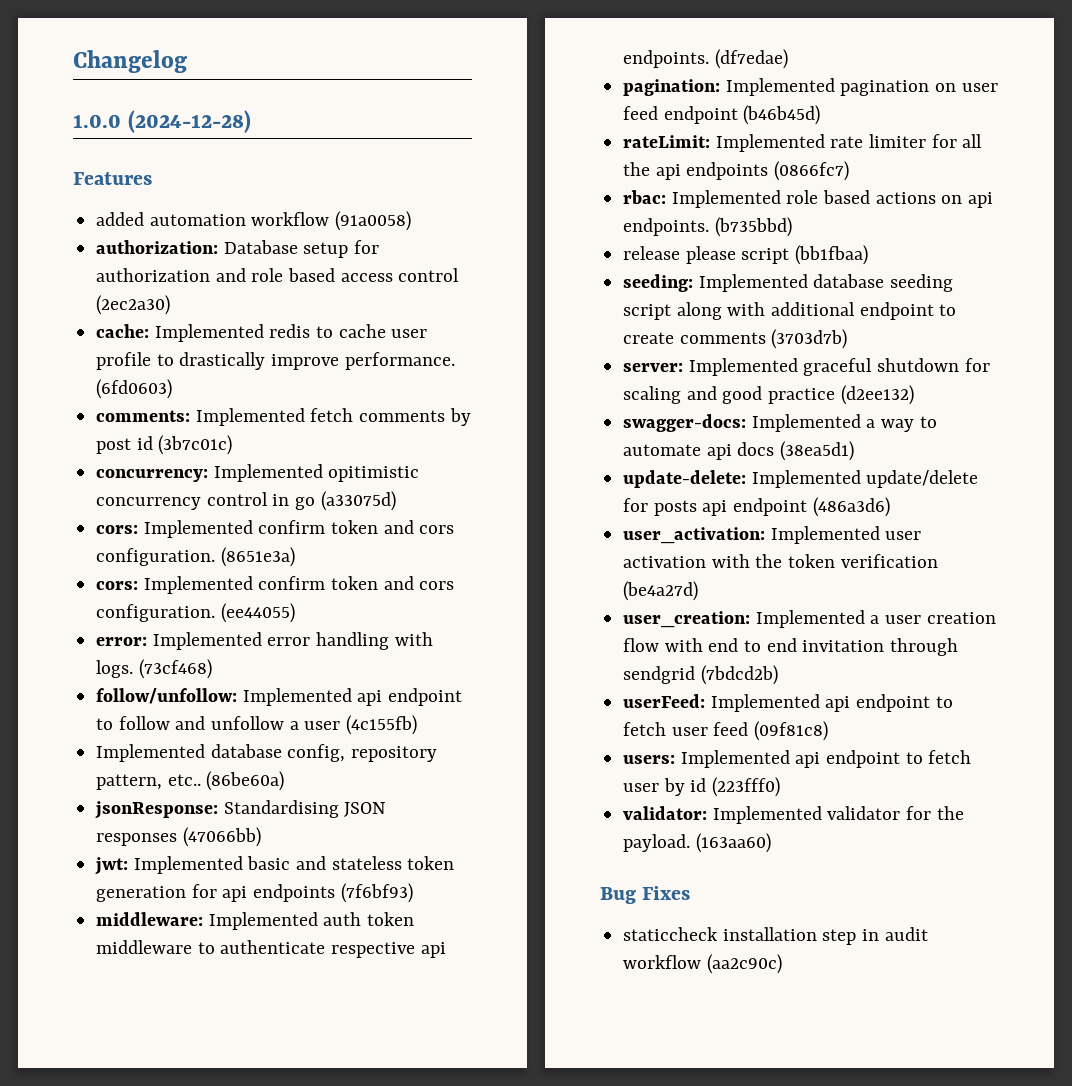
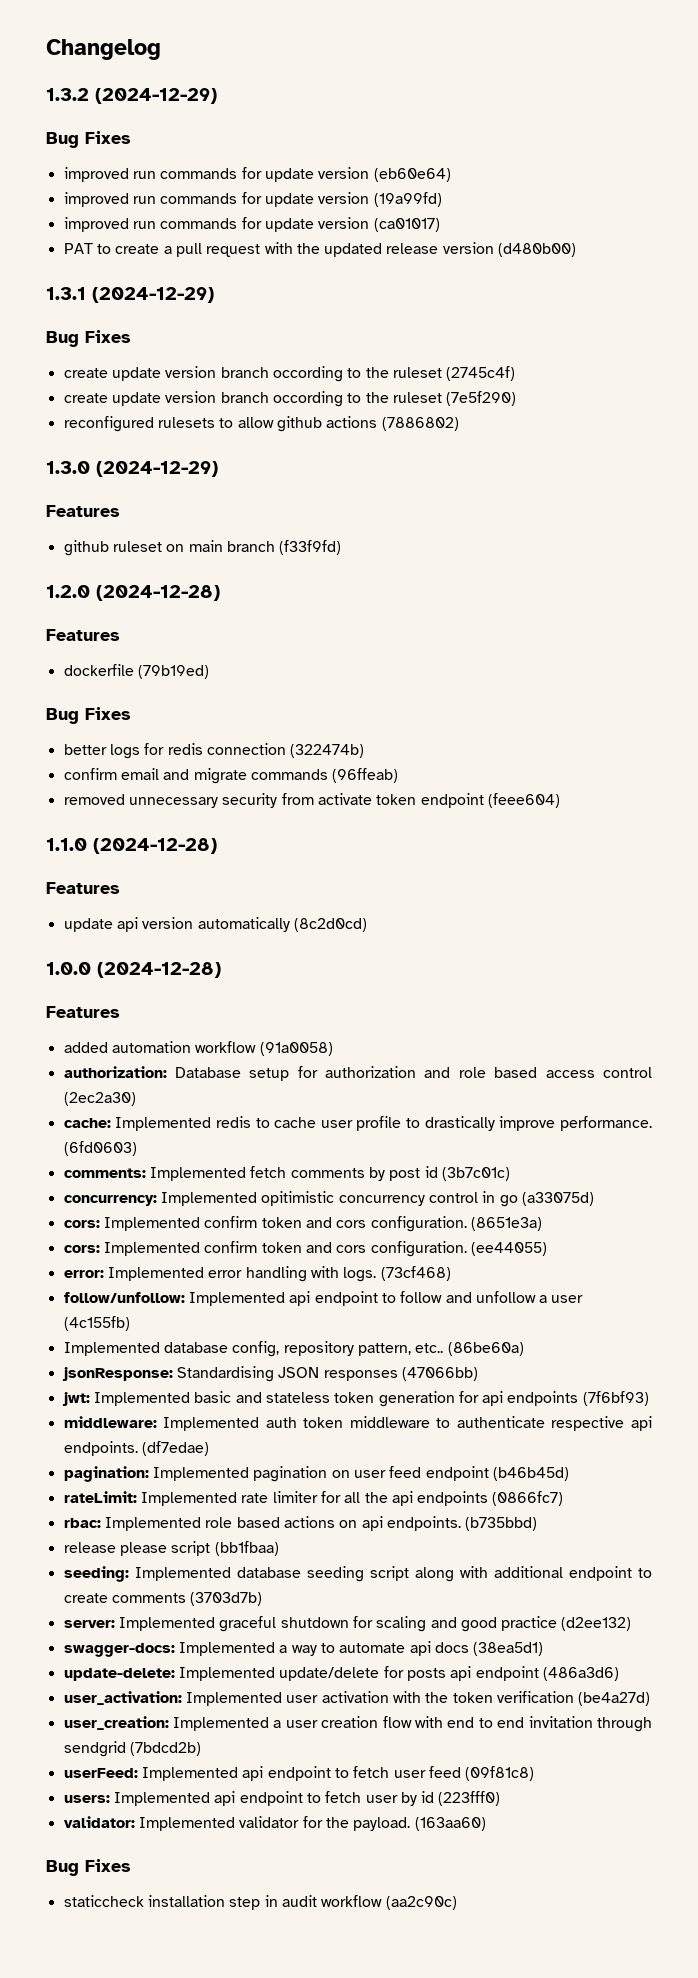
(187, 61) none -> [46,88,217,104] [46,131,131,148] [63,167,451,182] [63,192,442,207] [63,217,440,232] [63,242,577,257] [46,287,214,303] [46,330,131,347] [63,366,516,382] [63,391,517,407] [63,416,459,432] [46,461,218,477] [46,505,120,517] [63,540,342,556] [46,585,220,601] [46,629,120,641] [63,664,209,679] [46,707,131,724] [63,743,365,759] [63,768,399,784] [63,793,560,808] [46,838,217,854] [46,882,120,894] [63,917,367,932] // 1.3.2 (2024-12-29) // Bug Fixes // improved run commands for update version (eb60e64) // improved run commands for update version (19a99fd) // improved run commands for update version (ca01017) // PAT to create a pull request with the updated release version (d480b00) // 1.3.1 (2024-12-29) // Bug Fixes // create update version branch occording to the ruleset (2745c4f) // create update version branch occording to the ruleset (7e5f290) // reconfigured rulesets to allow github actions (7886802) // 1.3.0 (2024-12-29) // Features // github ruleset on main branch (f33f9fd) // 1.2.0 (2024-12-28) // Features // dockerfile (79b19ed) // Bug Fixes // better logs for redis connection (322474b) // confirm email and migrate commands (96ffeab) // removed unnecessary security from activate token endpoint (feee604) // 1.1.0 (2024-12-28) // Features // update api version automatically (8c2d0cd)

